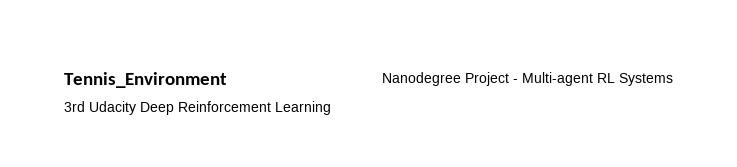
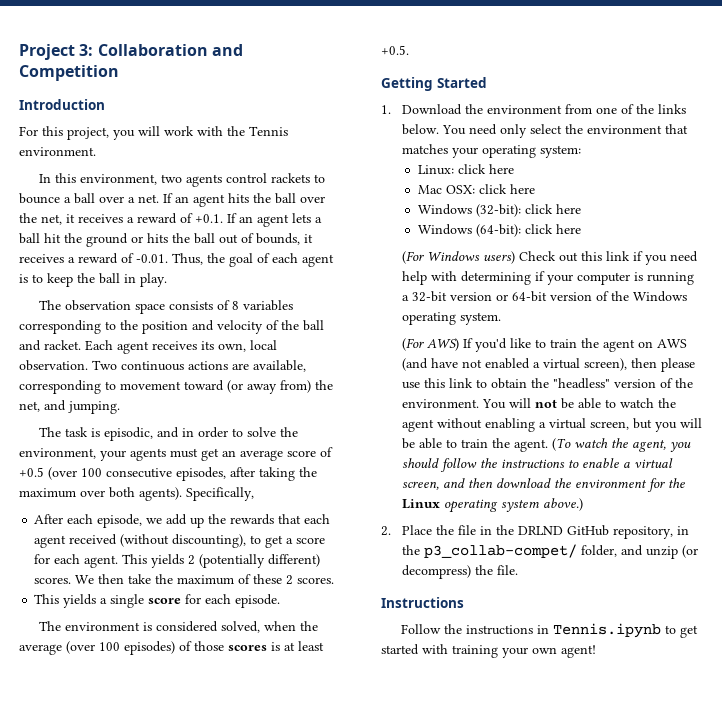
[64,72,227,88] [64,101,331,115] [382,72,673,86] Tennis_Environment // 3rd Udacity Deep Reinforcement Learning Nanodegree Project - Multi-agent RL Systems -> [19,44,243,60] [19,65,119,81] [19,99,105,110] [19,126,288,140] [19,147,96,156] [38,173,325,187] [19,193,325,207] [19,213,322,227] [19,233,313,247] [19,253,334,267] [19,273,167,287] [38,300,293,314] [19,320,324,334] [19,340,277,354] [19,360,306,372] [19,380,333,394] [19,400,120,414] [38,427,298,441] [19,447,333,461] [19,467,317,481] [19,487,254,501] [34,514,331,528] [34,534,326,548] [34,554,321,568] [34,574,335,585] [34,594,281,608] [38,621,318,633] [19,641,324,655] [381,45,409,55] [381,77,487,91] [381,104,687,115] [402,124,689,138] [402,144,582,158] [417,164,514,175] [417,184,535,194] [417,204,581,217] [417,224,581,237] [402,251,699,265] [402,271,695,285] [402,291,688,302] [402,312,502,325] [402,338,688,352] [402,358,696,372] [402,378,694,389] [402,398,677,409] [402,418,703,432] [402,438,692,452] [402,458,674,472] [402,478,686,492] [402,498,584,513] [381,525,690,539] [402,544,699,559] [402,565,519,579] [381,597,464,608] [400,623,698,638] [381,644,596,658] Project 3: Collaboration and Competition // Introduction // For this project, you will work with the Tennis environment. // In this environment, two agents control rackets to bounce a ball over a net. If an agent hits the ball over the net, it receives a reward of +0.1. If an agent lets a ball hit the ground or hits the ball out of bounds, it receives a reward of -0.01. Thus, the goal of each agent is to keep the ball in play. // The observation space consists of 8 variables corresponding to the position and velocity of the ball and racket. Each agent receives its own, local observation. Two continuous actions are available, corresponding to movement toward (or away from) the net, and jumping. // The task is episodic, and in order to solve the environment, your agents must get an average score of +0.5 (over 100 consecutive episodes, after taking the maximum over both agents). Specifically, // After each episode, we add up the rewards that each agent received (without discounting), to get a score for each agent. This yields 2 (potentially different) scores. We then take the maximum of these 2 scores. // This yields a single score for each episode. // The environment is considered solved, when the average (over 100 episodes) of those scores is at least +0.5. // Getting Started // 1. Download the environment from one of the links below. You need only select the environment that matches your operating system: // Linux: click here // Mac OSX: click here // Windows (32-bit): click here // Windows (64-bit): click here // (For Windows users) Check out this link if you need help with determining if your computer is running a 32-bit version or 64-bit version of the Windows operating system. // (For AWS) If you'd like to train the agent on AWS (and have not enabled a virtual screen), then please use this link to obtain the "headless" version of the environment. You will not be able to watch the agent without enabling a virtual screen, but you will be able to train the agent. (To watch the agent, you should follow the instructions to enable a virtual screen, and then download the environment for the Linux operating system above.) // 2. Place the file in the DRLND GitHub repository, in the p3_collab-compet/ folder, and unzip (or decompress) the file. // Instructions // Follow the instructions in Tennis.ipynb to get started with training your own agent!

